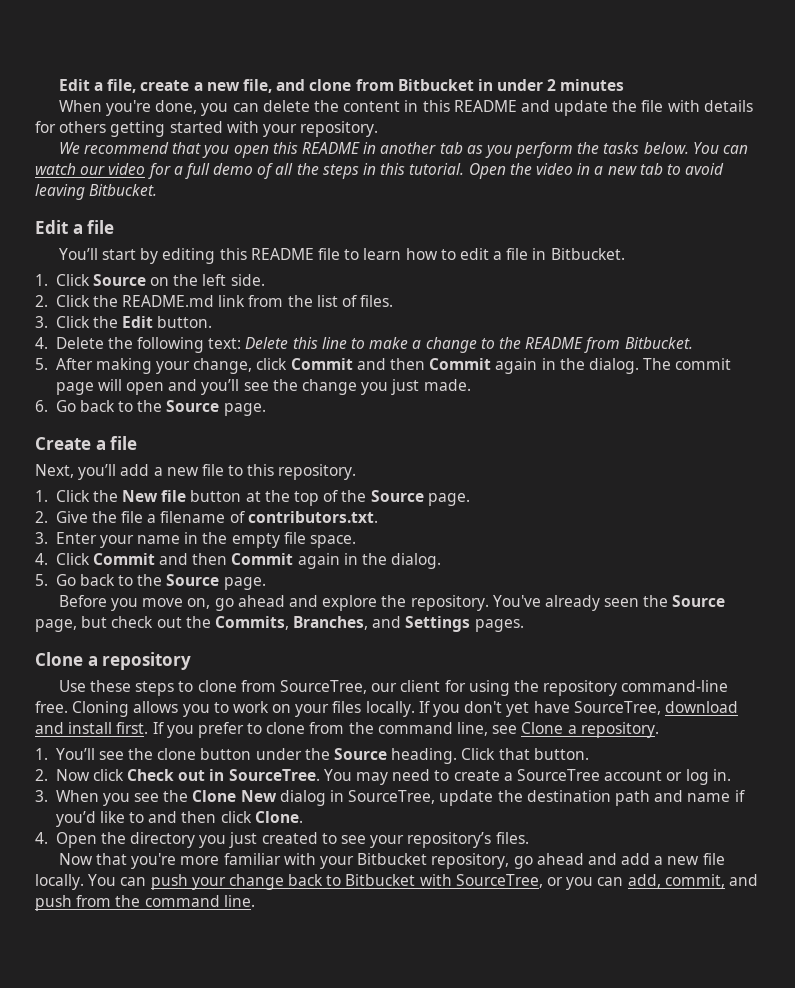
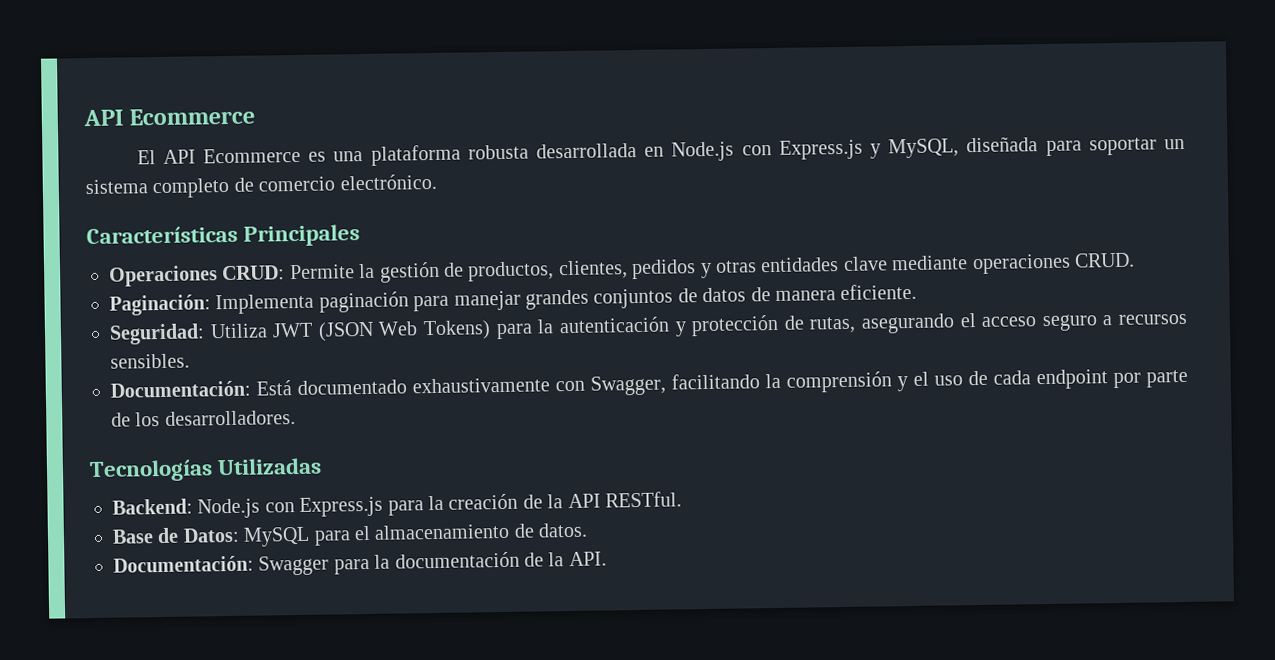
[58,79,625,93] [58,100,753,116] [35,121,379,137] [58,142,748,158] [35,163,725,179] [35,184,158,200] [35,220,115,234] [58,248,625,264] [35,274,265,286] [35,295,394,307] [35,316,213,328] [35,337,693,353] [35,358,732,374] [55,379,471,395] [35,400,266,416] [35,436,138,450] [35,464,357,480] [35,490,470,506] [35,511,378,523] [35,532,357,548] [35,553,442,569] [35,574,266,590] [58,595,726,611] [35,616,524,632] [35,652,192,670] [58,680,729,696] [35,701,738,717] [35,722,659,738] [35,748,589,764] [35,769,731,785] [35,790,745,806] [55,811,303,827] [35,832,529,848] [58,853,725,869] [35,874,758,890] [35,895,255,911] Edit a file, create a new file, and clone from Bitbucket in under 2 minutes // When you're done, you can delete the content in this README and update the file with details for others getting started with your repository. // We recommend that you open this README in another tab as you perform the tasks below. You can watch our video for a full demo of all the steps in this tutorial. Open the video in a new tab to avoid leaving Bitbucket. // Edit a file // You’ll start by editing this README file to learn how to edit a file in Bitbucket. // 1. Click Source on the left side. // 2. Click the README.md link from the list of files. // 3. Click the Edit button. // 4. Delete the following text: Delete this line to make a change to the README from Bitbucket. // 5. After making your change, click Commit and then Commit again in the dialog. The commit page will open and you’ll see the change you just made. // 6. Go back to the Source page. // Create a file // Next, you’ll add a new file to this repository. // 1. Click the New file button at the top of the Source page. // 2. Give the file a filename of contributors.txt. // 3. Enter your name in the empty file space. // 4. Click Commit and then Commit again in the dialog. // 5. Go back to the Source page. // Before you move on, go ahead and explore the repository. You've already seen the Source page, but check out the Commits, Branches, and Settings pages. // Clone a repository // Use these steps to clone from SourceTree, our client for using the repository command-line free. Cloning allows you to work on your files locally. If you don't yet have SourceTree, download and install first. If you prefer to clone from the command line, see Clone a repository. // 1. You’ll see the clone button under the Source heading. Click that button. // 2. Now click Check out in SourceTree. You may need to create a SourceTree account or log in. // 3. When you see the Clone New dialog in SourceTree, update the destination path and name if you’d like to and then click Clone. // 4. Open the directory you just created to see your repository’s files. // Now that you're more familiar with your Bitbucket repository, go ahead and add a new file locally. You can push your change back to Bitbucket with SourceTree, or you can add, commit, and push from the command line. -> [83,107,256,127] [136,136,1185,166] [85,173,437,199] [86,224,361,247] [109,252,1135,287] [109,283,918,316] [109,313,1187,345] [110,353,190,369] [110,369,1188,398] [111,410,296,427] [89,457,323,483] [112,491,682,519] [112,522,589,547] [113,551,607,576] API Ecommerce // El API Ecommerce es una plataforma robusta desarrollada en Node.js con Express.js y MySQL, diseñada para soportar un sistema completo de comercio electrónico. // Características Principales // Operaciones CRUD: Permite la gestión de productos, clientes, pedidos y otras entidades clave mediante operaciones CRUD. // Paginación: Implementa paginación para manejar grandes conjuntos de datos de manera eficiente. // Seguridad: Utiliza JWT (JSON Web Tokens) para la autenticación y protección de rutas, asegurando el acceso seguro a recursos sensibles. // Documentación: Está documentado exhaustivamente con Swagger, facilitando la comprensión y el uso de cada endpoint por parte de los desarrolladores. // Tecnologías Utilizadas // Backend: Node.js con Express.js para la creación de la API RESTful. // Base de Datos: MySQL para el almacenamiento de datos. // Documentación: Swagger para la documentación de la API.

